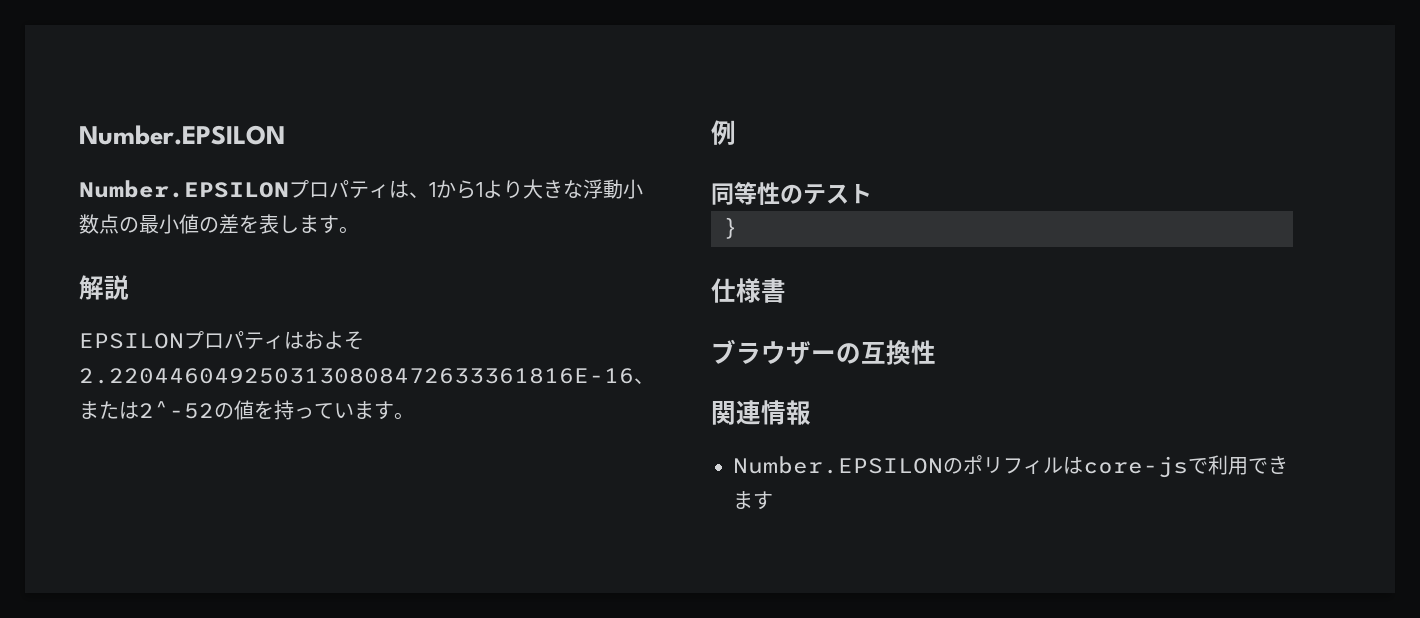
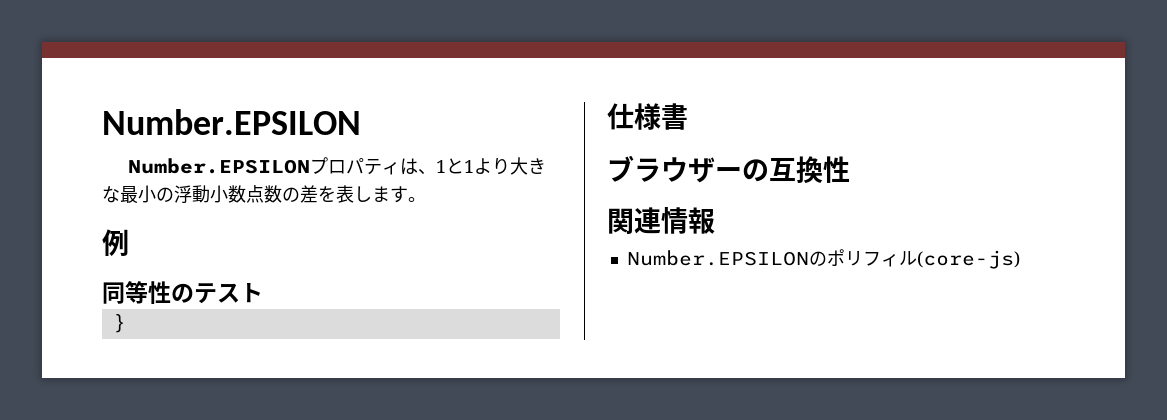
[436,180,476,199] から -> [446,158,465,174] と
(583, 189) none -> [120,185,174,203] 最小の
[119,214,199,234] の最小値 -> [264,185,282,203] 数
[79,275,129,300] [79,331,364,350] [79,368,654,384] [79,400,414,420] // 解説 // EPSILONプロパティはおよそ2.2204460492503130808472633361816E-16、または2^-52の値を持っています。 -> (426, 199) none
[1063,455,1288,478] [733,491,773,510] はcore-jsで利用できます -> [916,250,1020,269] (core-js)

